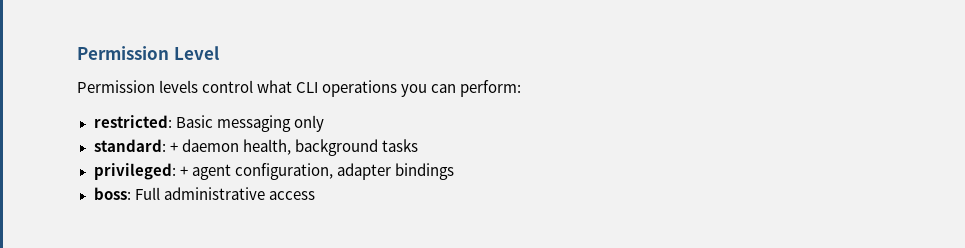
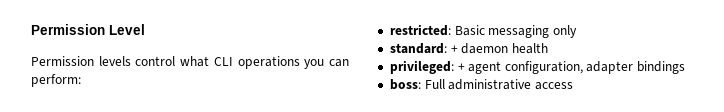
[242,139,418,156] health, background tasks -> [511,43,548,54] health

